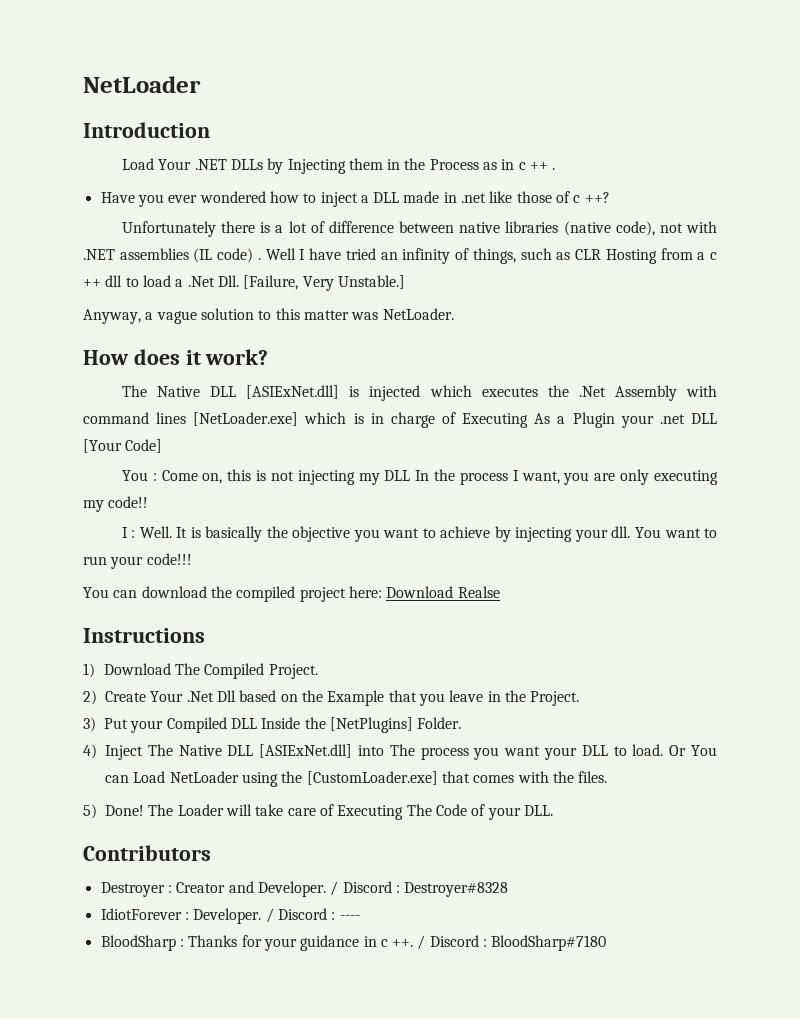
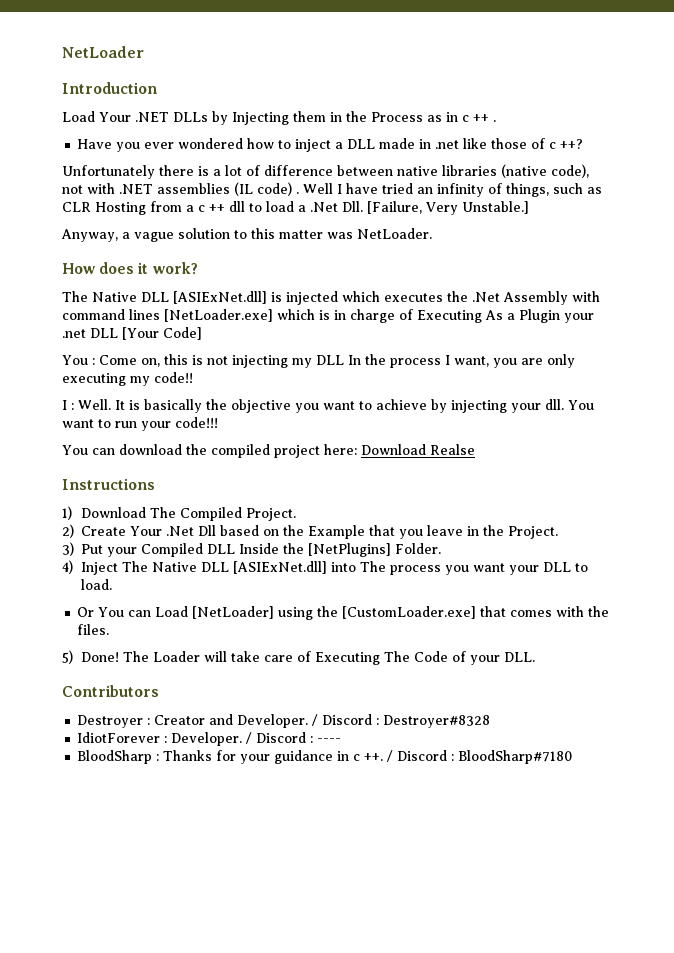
(664, 750) none -> (113, 584) //
[169,771,239,783] NetLoader -> [192,606,275,619] [NetLoader]

